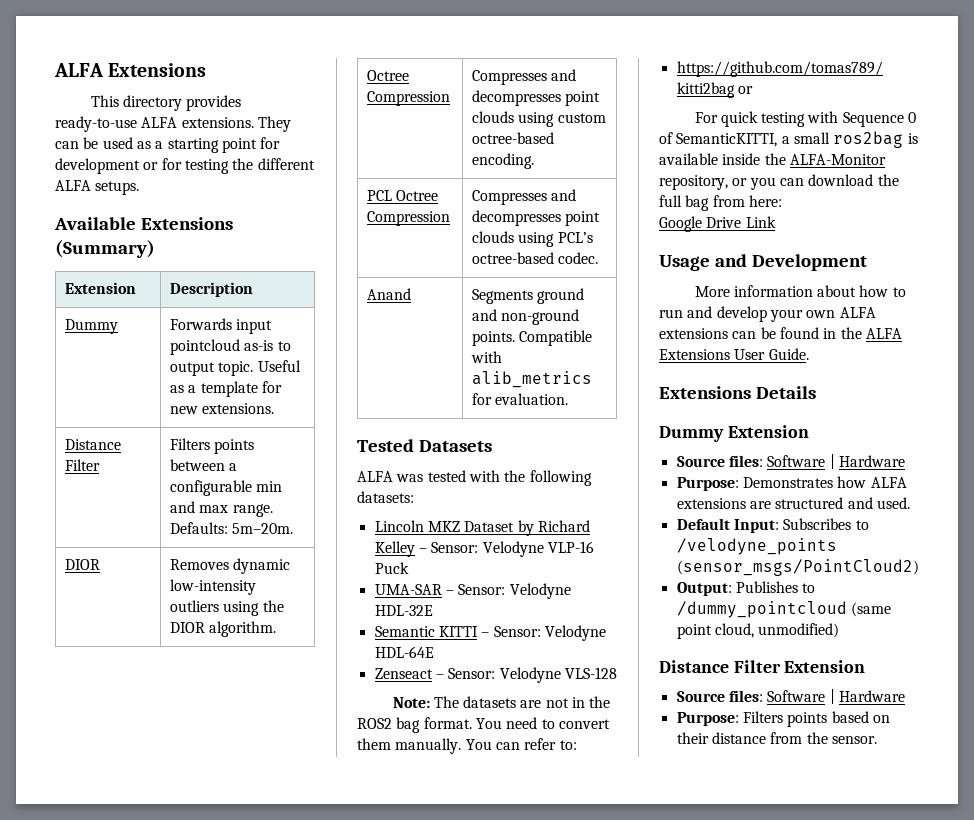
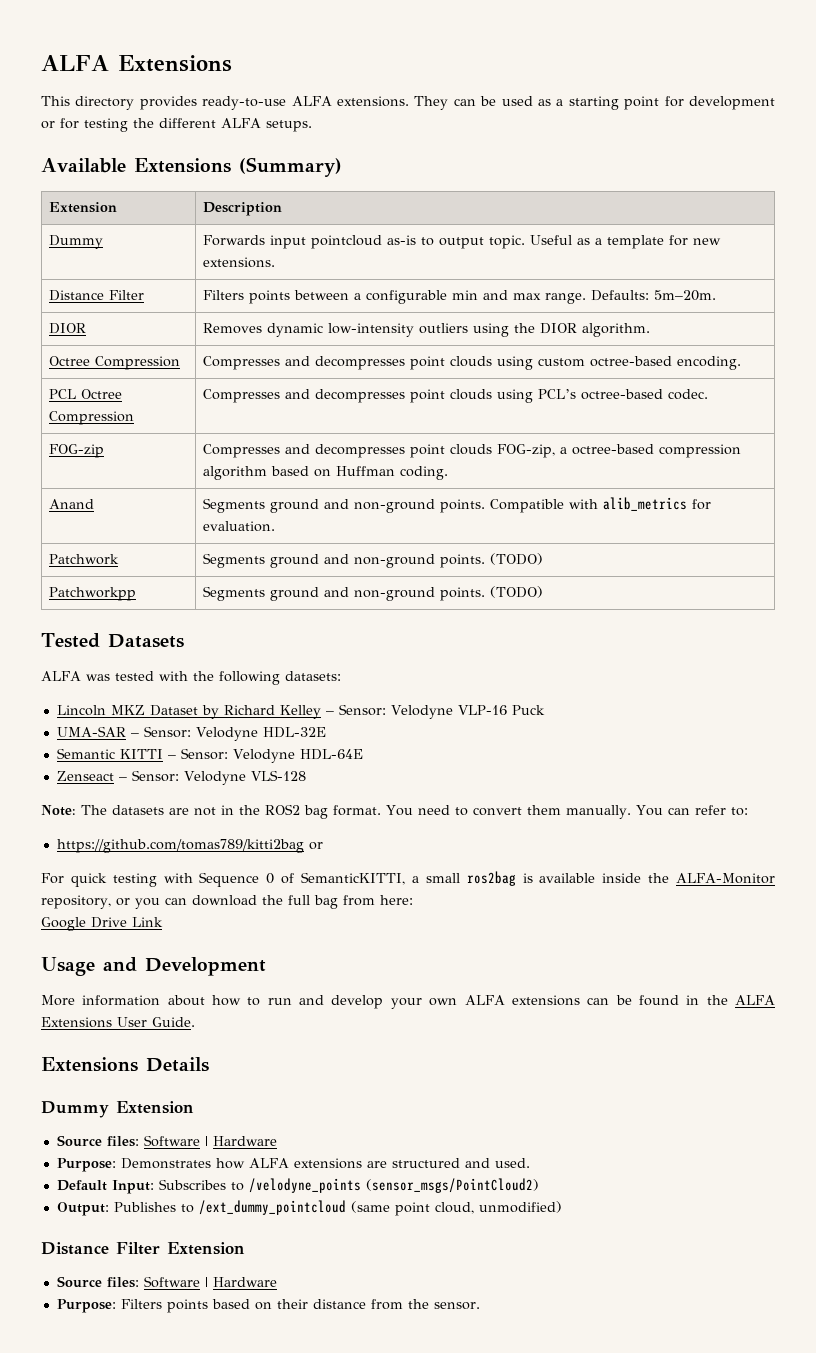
(599, 258) none -> [49,444,105,458] [203,444,742,458] [203,466,449,480] // FOG-zip | Compresses and decompresses point clouds FOG-zip, a octree-based compression algorithm based on Huffman coding.
(569, 399) none -> [49,554,120,565] [203,553,544,568] [49,587,137,601] [203,586,544,601] // Patchwork | Segments ground and non-ground points. (TODO) // Patchworkpp | Segments ground and non-ground points. (TODO)
[676,601,847,618] /dummy_pointcloud -> [198,1200,346,1215] /ext_dummy_pointcloud

